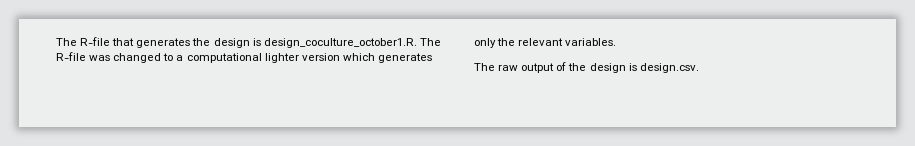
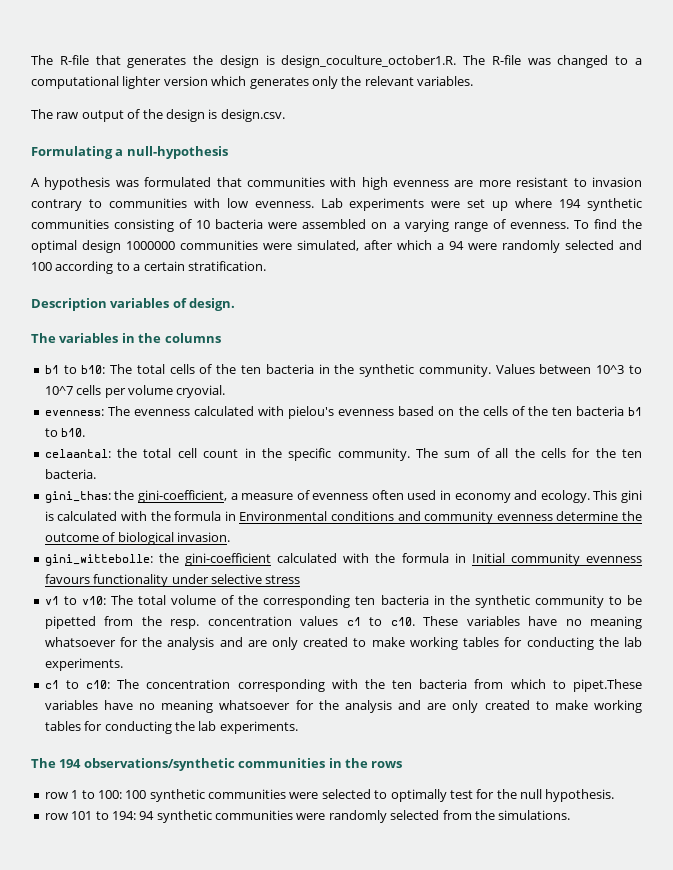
(699, 68) none -> [31,146,228,159] [31,177,642,190] [31,198,642,211] [31,219,643,232] [31,240,642,253] [31,261,266,274] [31,298,236,311] [31,333,221,343] [44,364,642,377] [44,385,226,398] [44,406,642,419] [44,428,86,437] [44,448,643,461] [44,469,96,479] [44,490,642,503] [44,511,642,524] [44,532,230,545] [44,553,642,566] [44,574,301,587] [44,595,642,608] [44,616,642,629] [44,637,642,650] [44,658,123,671] [44,679,642,692] [44,700,642,713] [44,721,298,734] [31,758,403,771] [44,789,615,802] [44,810,571,823] // Formulating a null-hypothesis // A hypothesis was formulated that communities with high evenness are more resistant to invasion contrary to communities with low evenness. Lab experiments were set up where 194 synthetic communities consisting of 10 bacteria were assembled on a varying range of evenness. To find the optimal design 1000000 communities were simulated, after which a 94 were randomly selected and 100 according to a certain stratification. // Description variables of design. // The variables in the columns // b1 to b10: The total cells of the ten bacteria in the synthetic community. Values between 10^3 to 10^7 cells per volume cryovial. // evenness: The evenness calculated with pielou's evenness based on the cells of the ten bacteria b1 to b10. // celaantal: the total cell count in the specific community. The sum of all the cells for the ten bacteria. // gini_thas: the gini-coefficient, a measure of evenness often used in economy and ecology. This gini is calculated with the formula in Environmental conditions and community evenness determine the outcome of biological invasion. // gini_wittebolle: the gini-coefficient calculated with the formula in Initial community evenness favours functionality under selective stress // v1 to v10: The total volume of the corresponding ten bacteria in the synthetic community to be pipetted from the resp. concentration values c1 to c10. These variables have no meaning whatsoever for the analysis and are only created to make working tables for conducting the lab experiments. // c1 to c10: The concentration corresponding with the ten bacteria from which to pipet.These variables have no meaning whatsoever for the analysis and are only created to make working tables for conducting the lab experiments. // The 194 observations/synthetic communities in the rows // row 1 to 100: 100 synthetic communities were selected to optimally test for the null hypothesis. // row 101 to 194: 94 synthetic communities were randomly selected from the simulations.

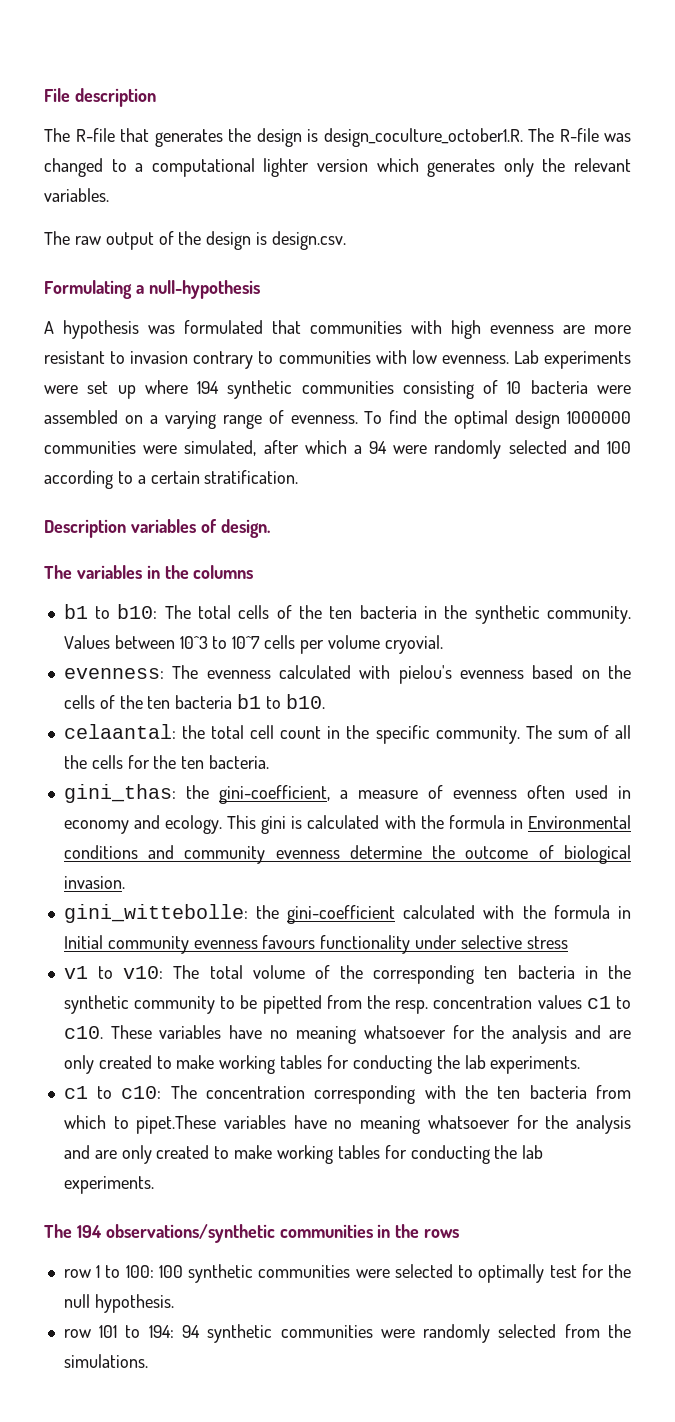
(31, 60) none -> [44,88,156,107] File description //

